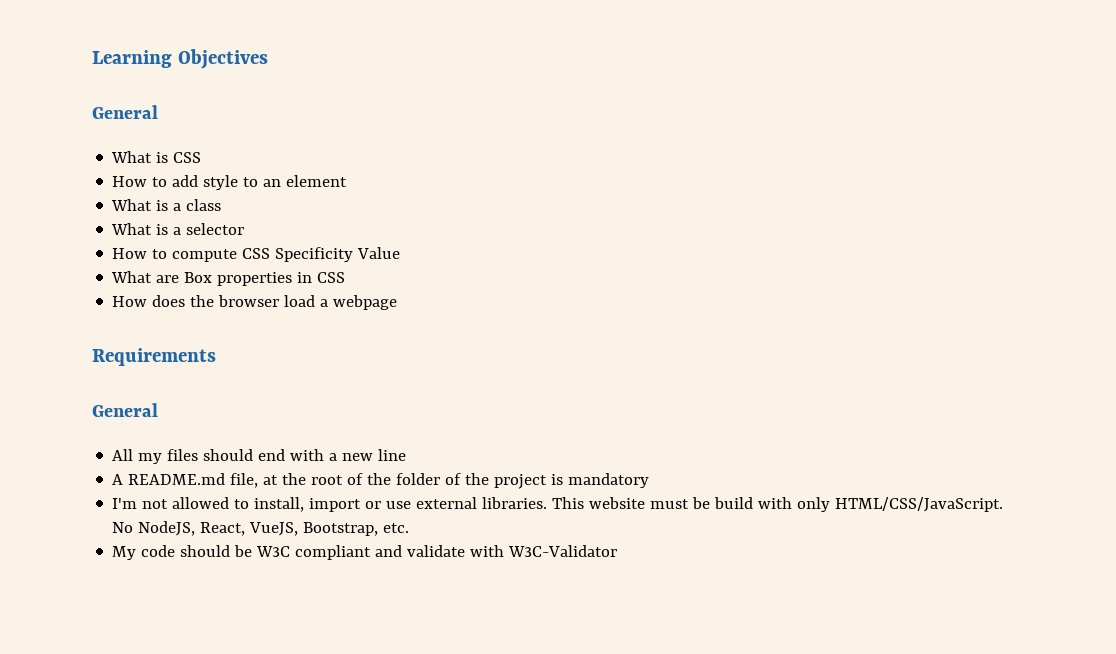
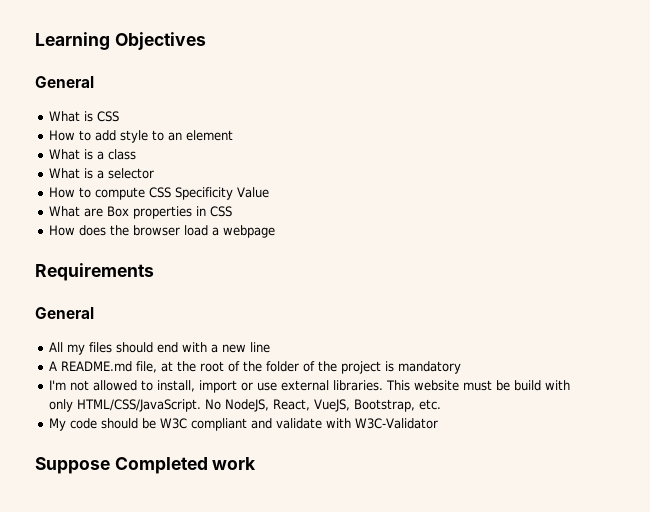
(618, 551) none -> [35,457,257,474] // Suppose Completed work

